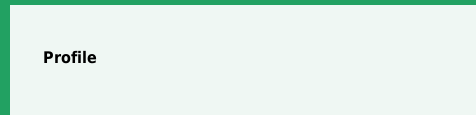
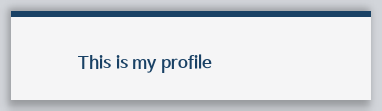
[43,50,97,64] Profile -> [78,54,212,73] This is my profile

